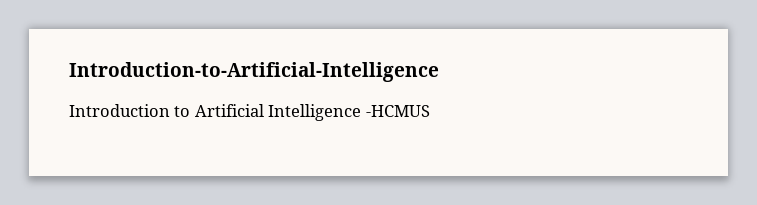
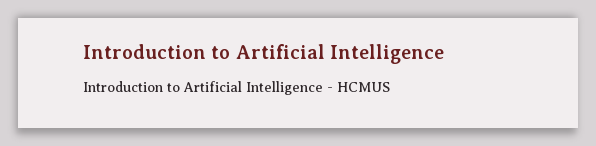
[69,62,439,82] [69,104,430,121] Introduction-to-Artificial-Intelligence // Introduction to Artificial Intelligence -HCMUS -> [83,44,444,64] [83,81,390,95] Introduction to Artificial Intelligence // Introduction to Artificial Intelligence - HCMUS

